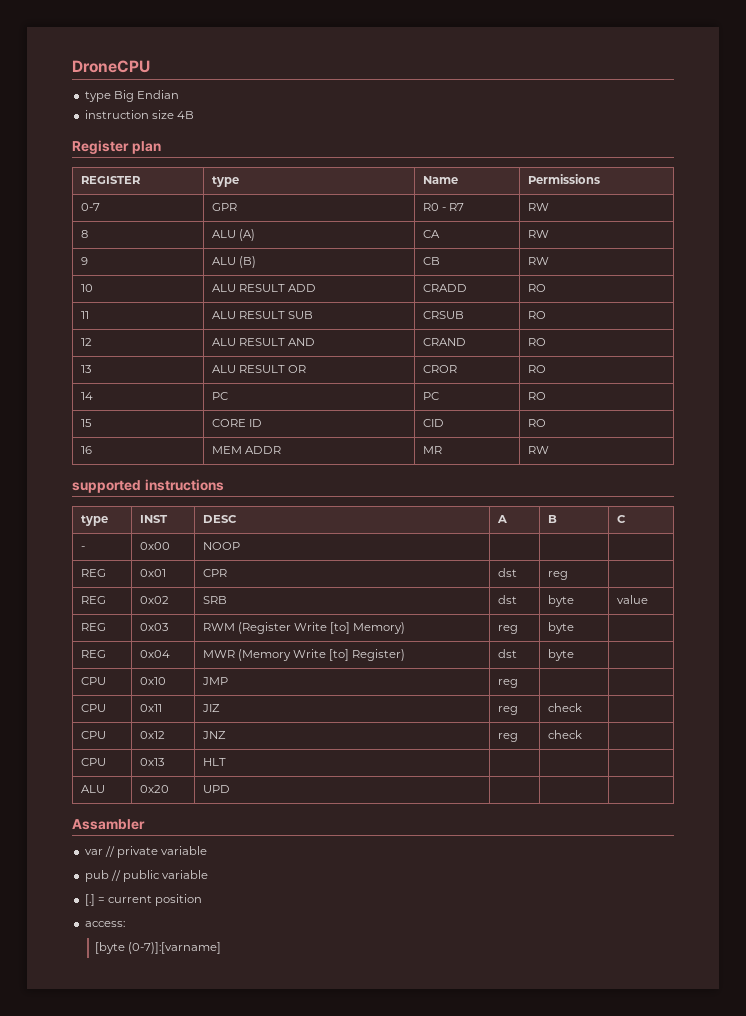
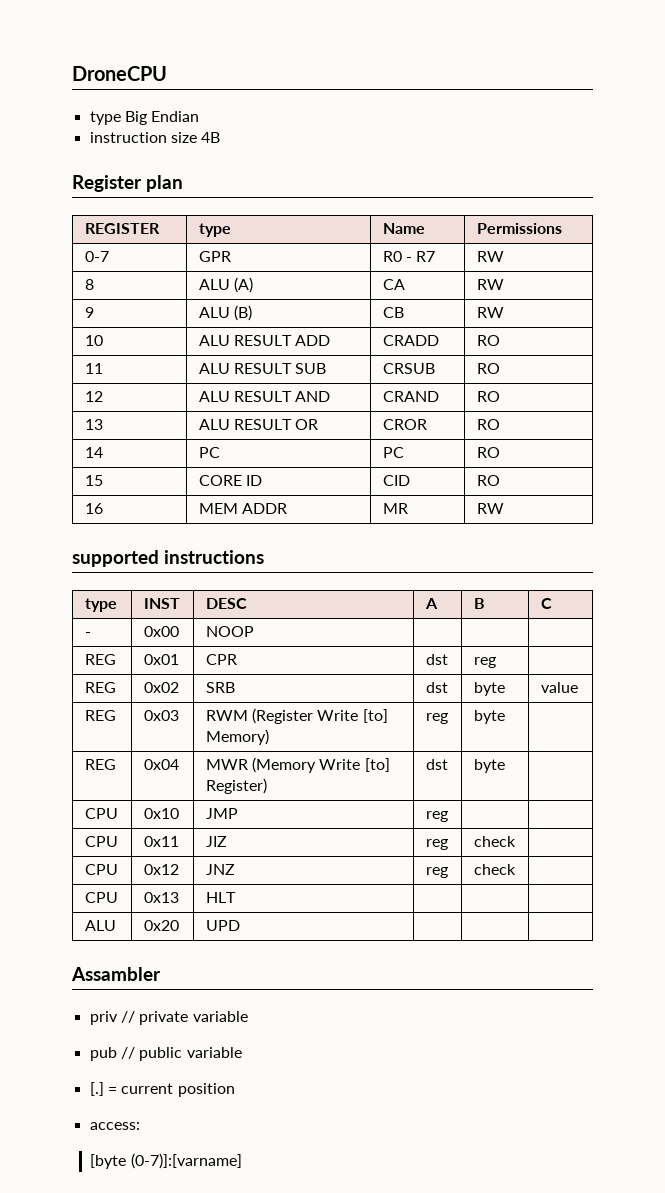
[84,849,103,855] var -> [89,1011,118,1025] priv

